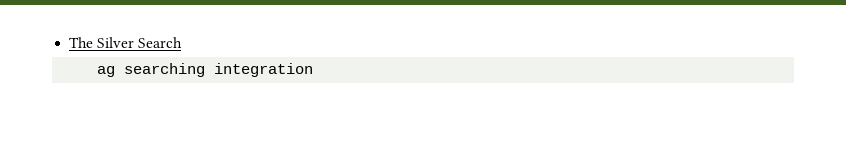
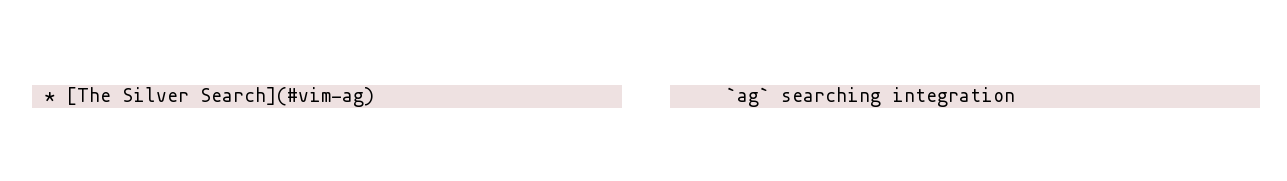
[69,37,183,48] [97,66,116,77] The Silver Search // ag -> [44,87,374,107] [726,87,770,107] * [The Silver Search](#vim-ag) // `ag`

